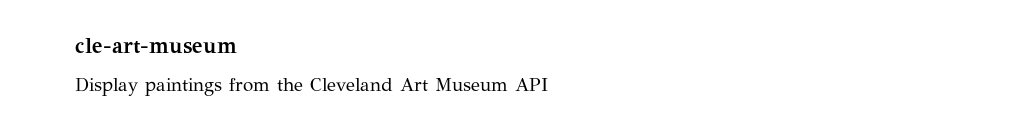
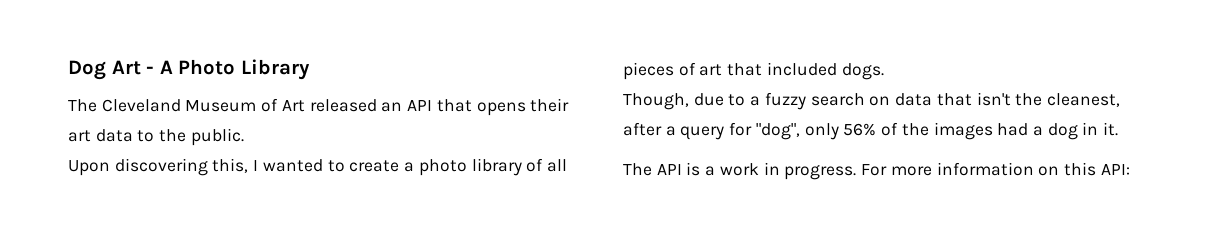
[75,38,237,54] [75,77,548,96] cle-art-museum // Display paintings from the Cleveland Art Museum API -> [68,59,310,80] [68,98,570,116] [68,128,244,146] [68,158,567,176] [623,62,884,80] [623,92,1120,110] [623,122,1119,140] [623,162,1130,180] Dog Art - A Photo Library // The Cleveland Museum of Art released an API that opens their art data to the public. // Upon discovering this, I wanted to create a photo library of all pieces of art that included dogs. // Though, due to a fuzzy search on data that isn't the cleanest, after a query for "dog", only 56% of the images had a dog in it. // The API is a work in progress. For more information on this API:

